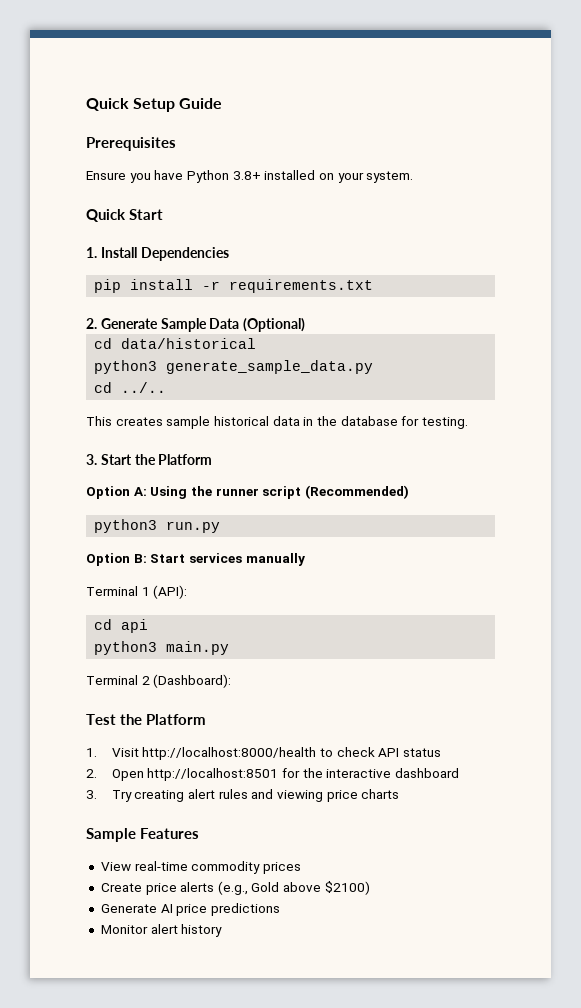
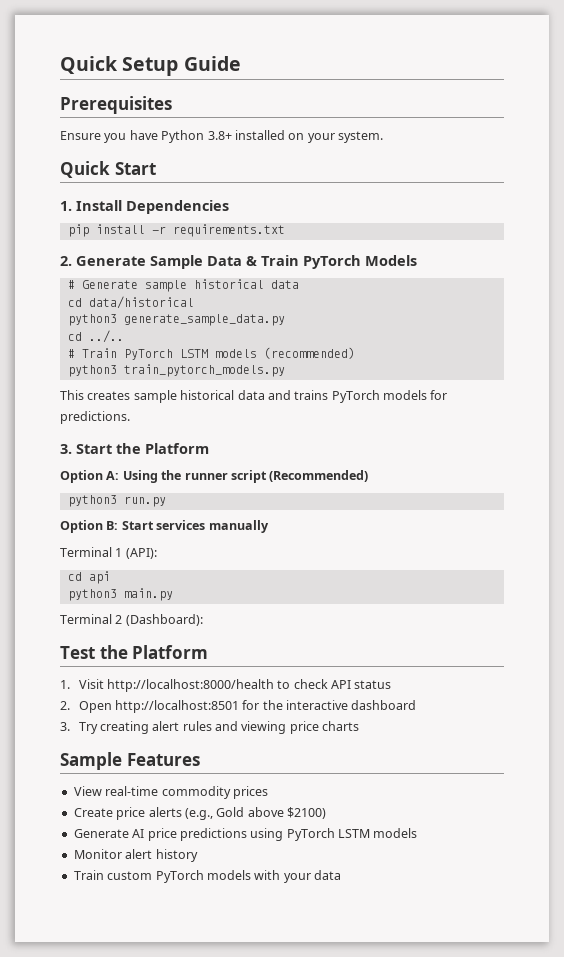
[243,318,306,332] (Optional) -> [246,255,417,269] [67,279,299,292] & Train PyTorch Models // # Generate sample historical data
(167, 387) none -> [67,347,355,360] [67,364,285,377] // # Train PyTorch LSTM models (recommended) // python3 train_pytorch_models.py
[303,416,468,429] in the database for testing. -> [267,390,448,403] [60,411,130,424] and trains PyTorch models for predictions.
(280, 909) none -> [250,828,418,841] using PyTorch LSTM models
(223, 930) none -> [73,870,341,883] // Train custom PyTorch models with your data

